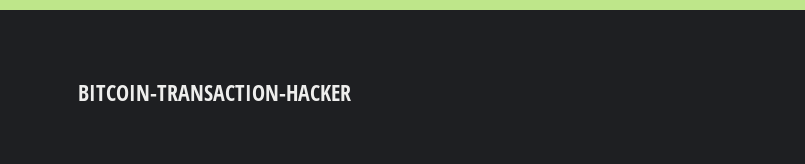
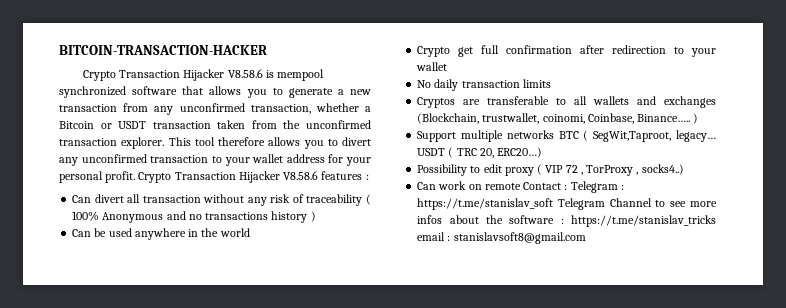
(351, 93) none -> [82,69,325,81] [59,86,371,98] [59,103,371,115] [59,120,372,129] [59,137,371,149] [59,154,371,166] [59,171,369,183] [72,194,372,206] [72,211,316,223] [72,228,250,240] [417,45,716,57] [416,62,448,71] [417,79,551,91] [417,96,716,108] [417,113,699,124] [417,130,716,142] [417,147,543,158] [417,164,684,176] [417,181,624,193] [417,198,717,210] [417,215,716,227] [417,232,586,244] // Crypto Transaction Hijacker V8.58.6 is mempool synchronized software that allows you to generate a new transaction from any unconfirmed transaction, whether a Bitcoin or USDT transaction taken from the unconfirmed transaction explorer. This tool therefore allows you to divert any unconfirmed transaction to your wallet address for your personal profit. Crypto Transaction Hijacker V8.58.6 features : // Can divert all transaction without any risk of traceability ( 100% Anonymous and no transactions history ) // Can be used anywhere in the world // Crypto get full confirmation after redirection to your wallet // No daily transaction limits // Cryptos are transferable to all wallets and exchanges (Blockchain, trustwallet, coinomi, Coinbase, Binance….. ) // Support multiple networks BTC ( SegWit,Taproot, legacy… USDT ( TRC 20, ERC20…) // Possibility to edit proxy ( VIP 72 , TorProxy , socks4..) // Can work on remote Contact : Telegram : https://t.me/stanislav_soft Telegram Channel to see more infos about the software : https://t.me/stanislav_tricks email : stanislavsoft8@gmail.com

